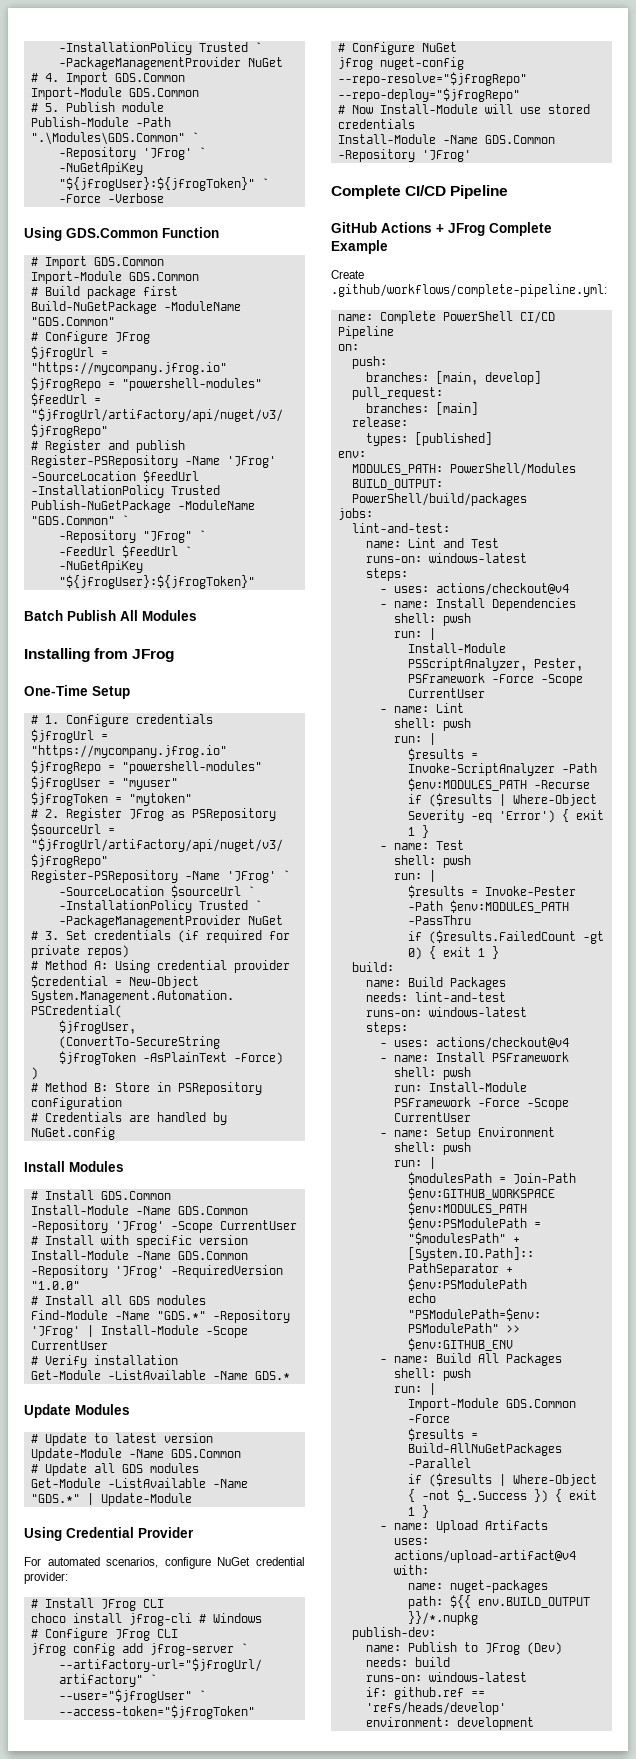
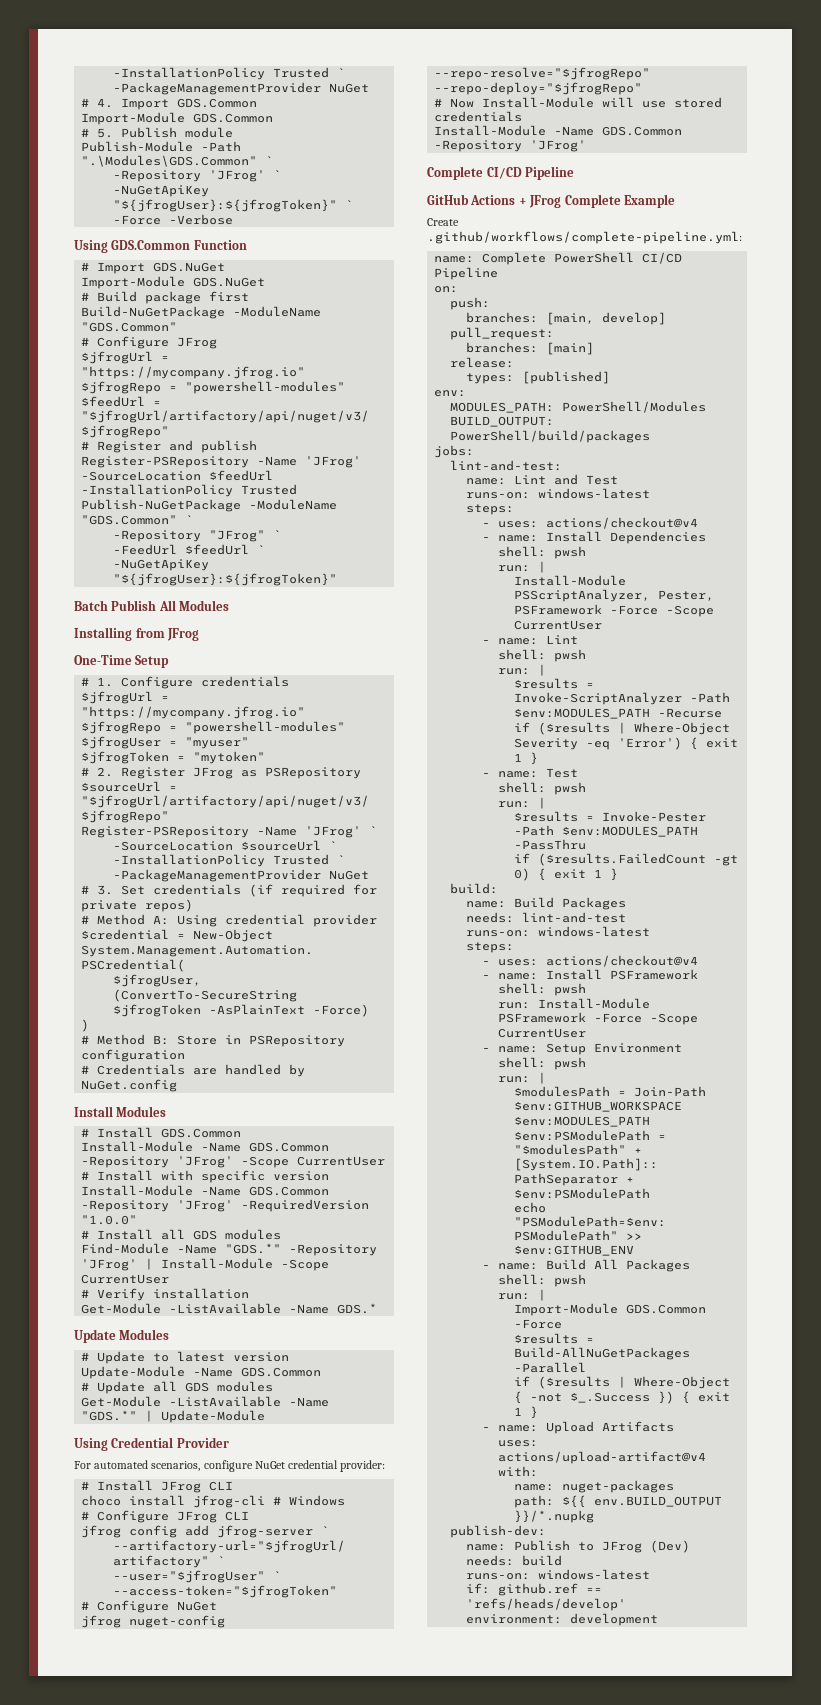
[93,257,164,266] [30,271,199,284] GDS.Common // Import-Module GDS.Common -> [153,262,226,272] [81,276,266,289] GDS.NuGet // Import-Module GDS.NuGet

